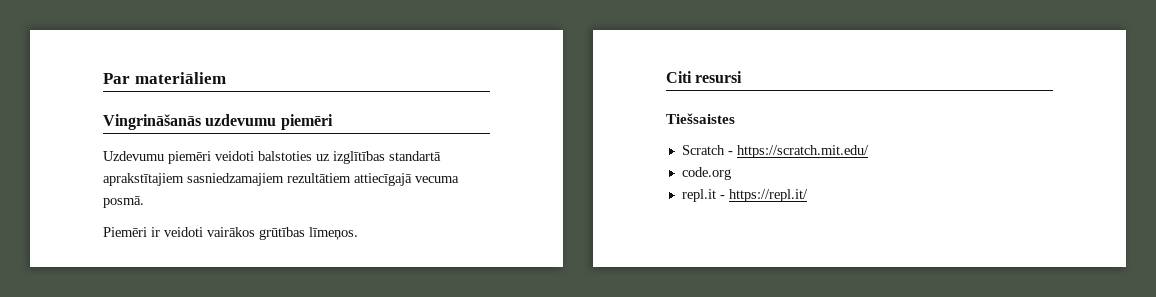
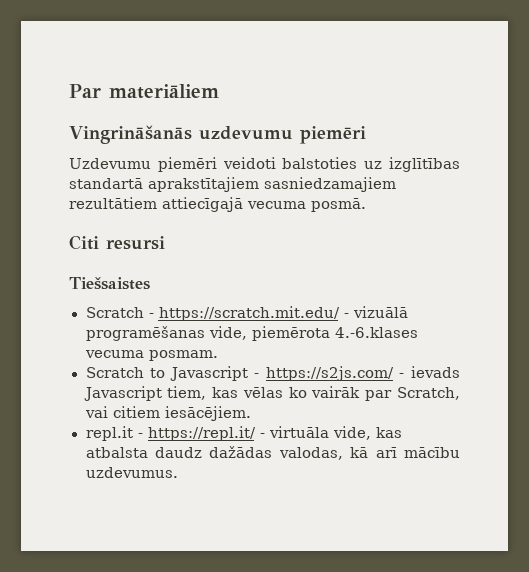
[103,227,358,240] // Piemēri ir veidoti vairākos grūtības līmeņos. -> (366, 205) none
[681,167,731,180] [681,189,808,202] // code.org // repl.it - https://repl.it/ -> [343,306,408,318] [85,326,418,341] [84,350,218,361] [85,366,460,381] [83,386,460,401] [84,406,251,421] [85,426,402,441] [85,446,461,460] [85,467,178,478] - vizuālā programēšanas vide, piemērota 4.-6.klases vecuma posmam. // Scratch to Javascript - https://s2js.com/ - ievads Javascript tiem, kas vēlas ko vairāk par Scratch, vai citiem iesācējiem. // repl.it - https://repl.it/ - virtuāla vide, kas atbalsta daudz dažādas valodas, kā arī mācību uzdevumus.

